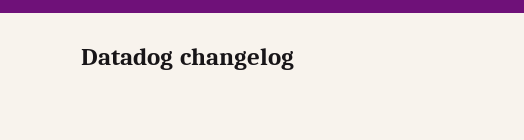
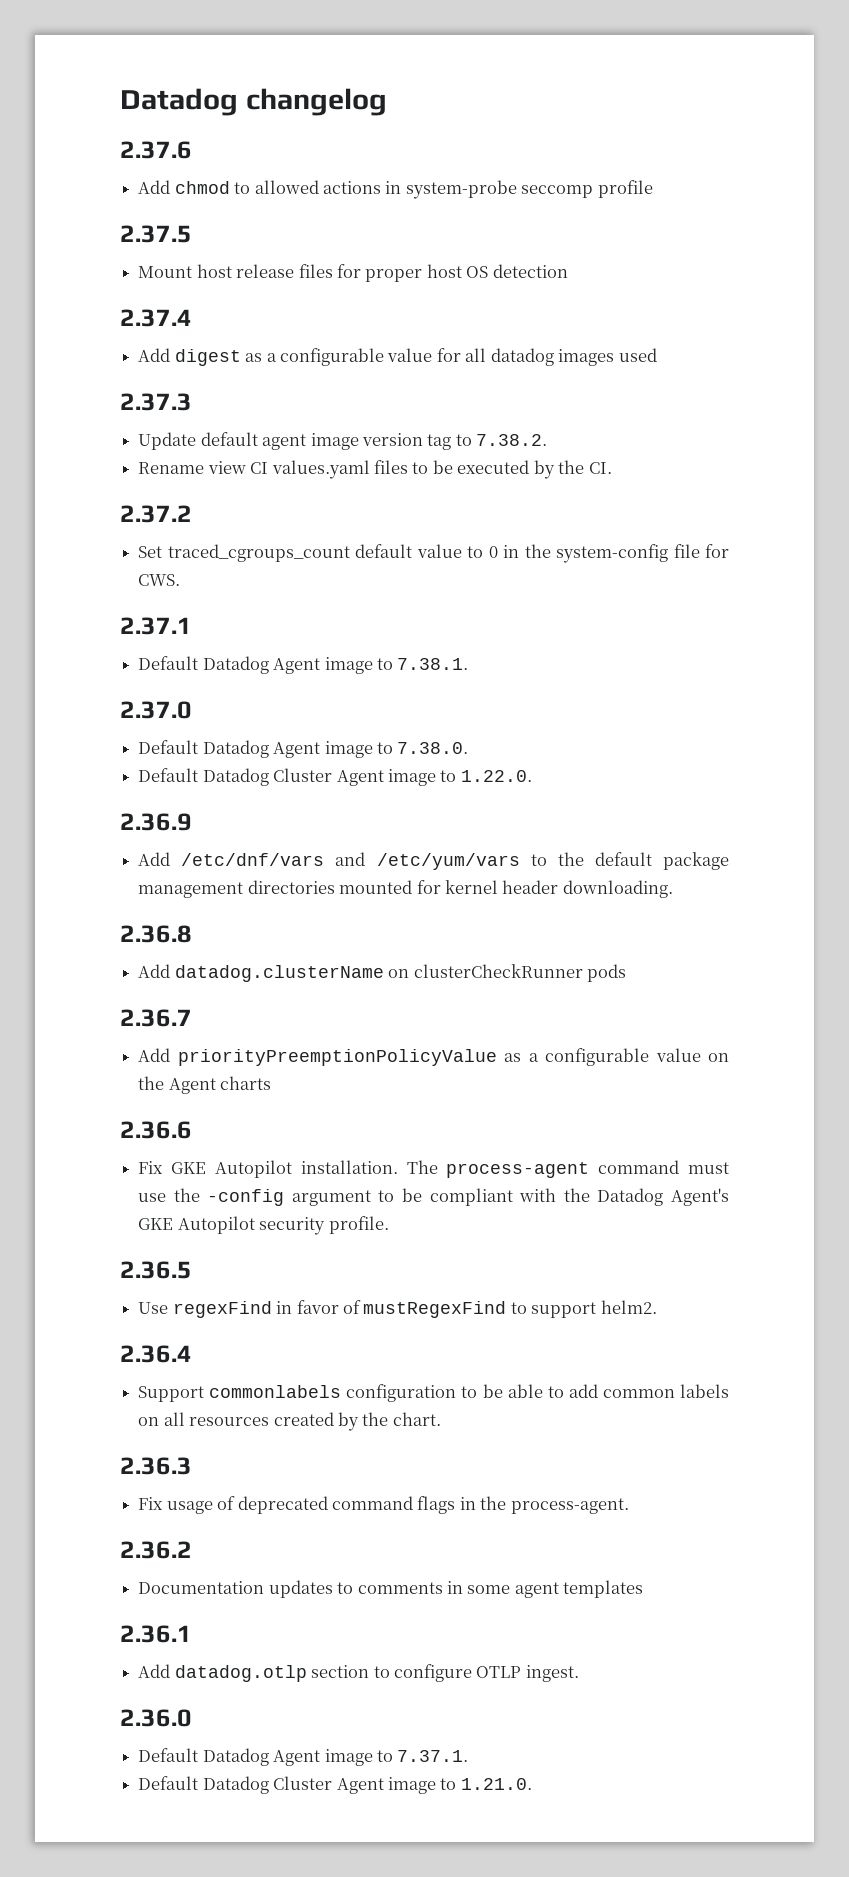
(294, 59) none -> [120,141,192,159] [138,180,653,199] [120,225,192,243] [138,264,568,282] [120,309,192,327] [138,348,657,366] [120,393,192,411] [138,432,548,450] [138,460,612,479] [120,505,192,523] [138,544,730,563] [138,574,181,586] [120,617,192,635] [138,656,469,674] [120,701,192,719] [138,740,469,758] [138,768,532,786] [120,813,192,831] [138,852,729,870] [138,880,673,898] [120,925,192,943] [138,964,626,982] [120,1009,192,1027] [138,1048,730,1066] [138,1076,272,1094] [120,1121,192,1139] [138,1160,729,1178] [138,1188,729,1206] [138,1216,389,1235] [120,1261,192,1279] [138,1300,657,1318] [120,1345,192,1363] [138,1384,729,1402] [138,1412,441,1431] [120,1457,192,1475] [138,1496,629,1514] [120,1541,192,1559] [138,1580,644,1598] [120,1625,192,1643] [138,1664,579,1682] [120,1709,192,1727] [138,1748,469,1766] [138,1776,532,1794] // 2.37.6 // Add chmod to allowed actions in system-probe seccomp profile // 2.37.5 // Mount host release files for proper host OS detection // 2.37.4 // Add digest as a configurable value for all datadog images used // 2.37.3 // Update default agent image version tag to 7.38.2. // Rename view CI values.yaml files to be executed by the CI. // 2.37.2 // Set traced_cgroups_count default value to 0 in the system-config file for CWS. // 2.37.1 // Default Datadog Agent image to 7.38.1. // 2.37.0 // Default Datadog Agent image to 7.38.0. // Default Datadog Cluster Agent image to 1.22.0. // 2.36.9 // Add /etc/dnf/vars and /etc/yum/vars to the default package management directories mounted for kernel header downloading. // 2.36.8 // Add datadog.clusterName on clusterCheckRunner pods // 2.36.7 // Add priorityPreemptionPolicyValue as a configurable value on the Agent charts // 2.36.6 // Fix GKE Autopilot installation. The process-agent command must use the -config argument to be compliant with the Datadog Agent's GKE Autopilot security profile. // 2.36.5 // Use regexFind in favor of mustRegexFind to support helm2. // 2.36.4 // Support commonlabels configuration to be able to add common labels on all resources created by the chart. // 2.36.3 // Fix usage of deprecated command flags in the process-agent. // 2.36.2 // Documentation updates to comments in some agent templates // 2.36.1 // Add datadog.otlp section to configure OTLP ingest. // 2.36.0 // Default Datadog Agent image to 7.37.1. // Default Datadog Cluster Agent image to 1.21.0.

